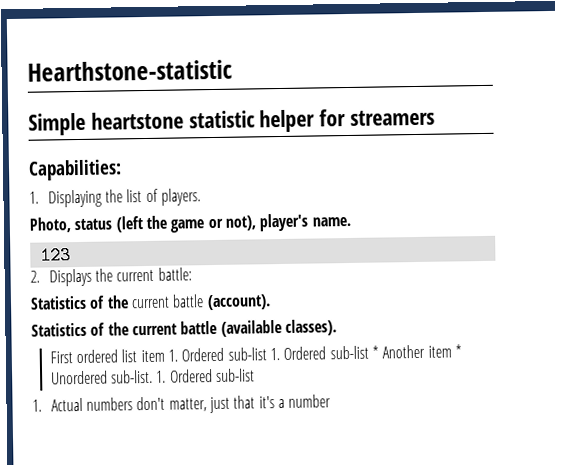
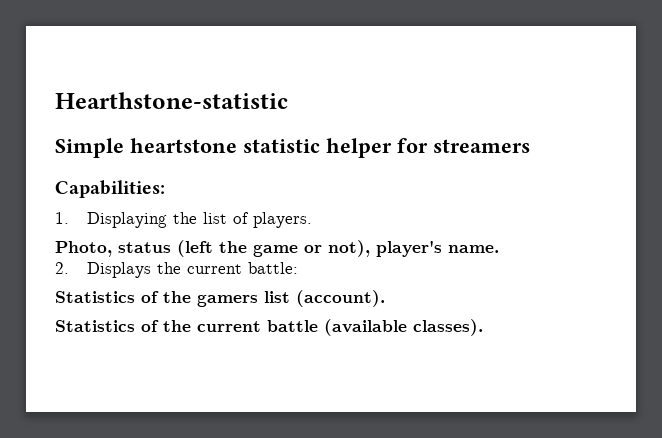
[39,246,71,265] // 123 -> (499, 249) none
[130,294,205,309] current battle -> [197,291,290,307] gamers list
[49,344,462,364] [50,368,256,385] [32,394,332,414] // First ordered list item 1. Ordered sub-list 1. Ordered sub-list * Another item * Unordered sub-list. 1. Ordered sub-list // 1. Actual numbers don't matter, just that it's a number -> (483, 327) none

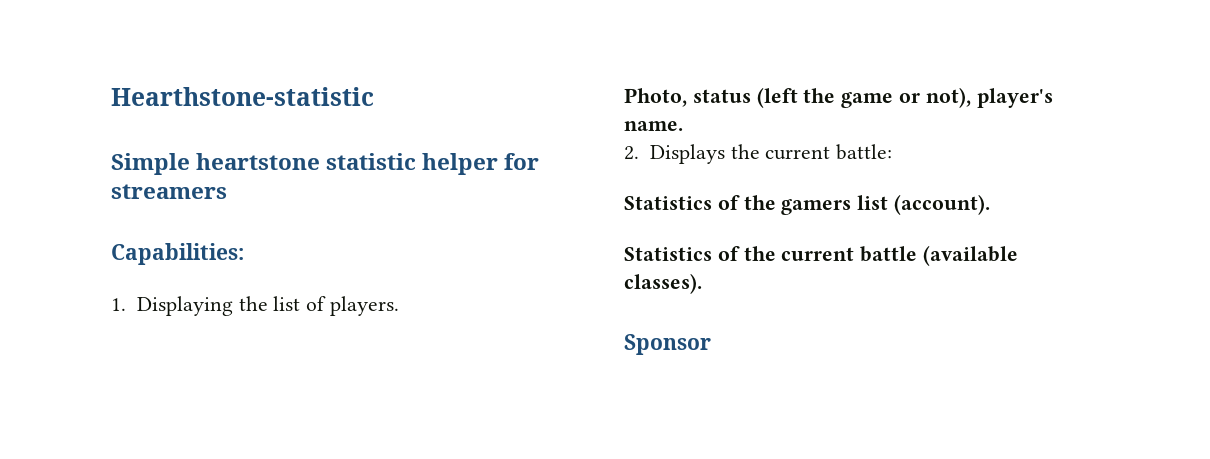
(483, 327) none -> [624,334,711,355] // Sponsor

